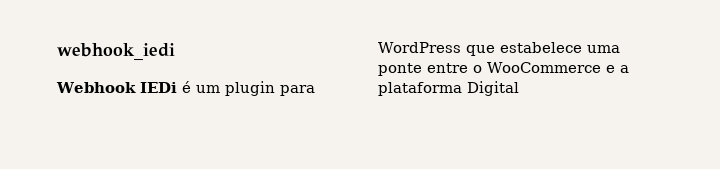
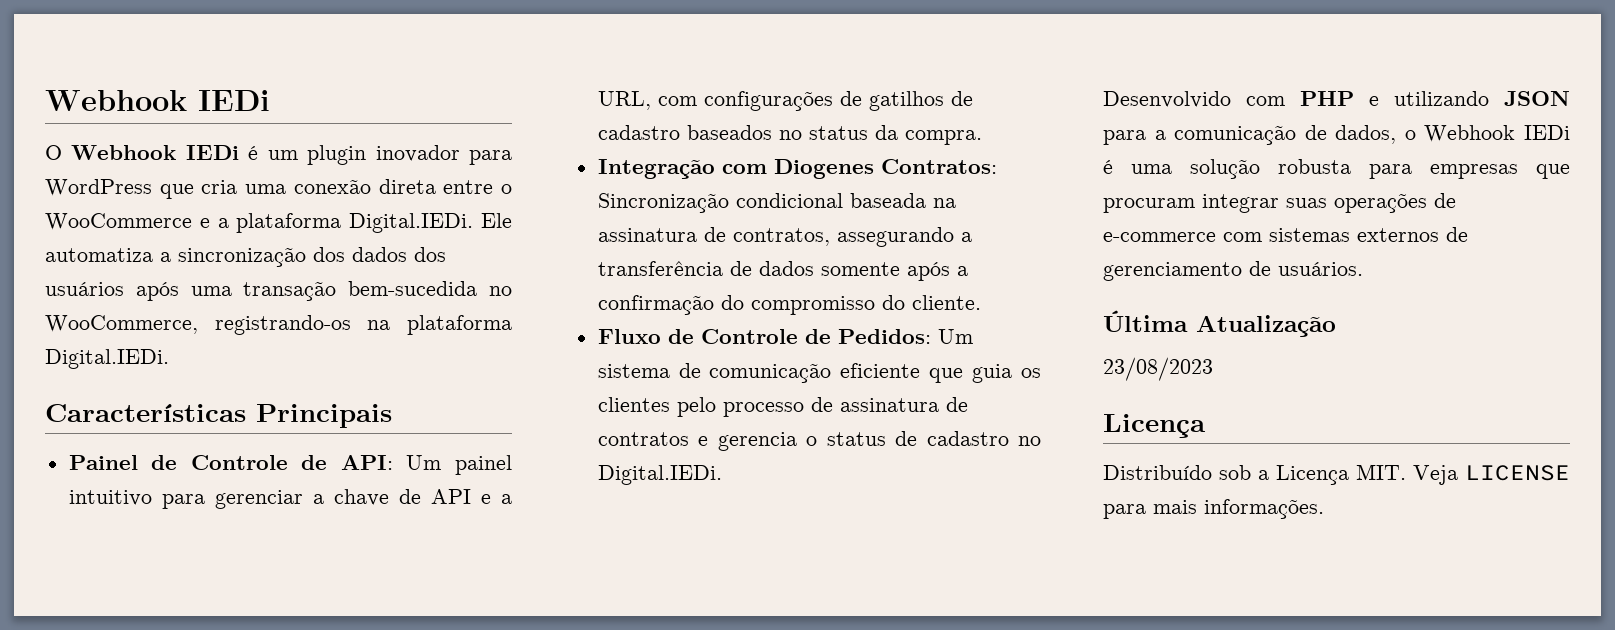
[57,43,175,61] webhook_iedi // -> [45,90,270,111] [45,145,62,160] Webhook IEDi // O
(275, 88) none -> [375,145,460,162] inovador
[499,42,620,53] [378,63,422,76] estabelece uma ponte -> [201,179,436,194] cria uma conexão direta
[467,81,519,96] Digital -> [349,213,512,233] [45,247,446,267] [45,281,512,301] [45,315,512,335] [45,349,169,369] [45,404,392,428] [68,455,512,475] [68,489,512,509] [597,91,973,111] [597,125,982,145] [597,159,997,179] [597,193,956,213] [597,227,972,247] [597,261,968,281] [597,295,981,315] [597,329,973,344] [597,363,1041,383] [597,397,968,417] [597,431,1041,451] [597,465,722,485] [1103,91,1570,108] [1103,125,1570,145] [1103,159,1570,179] [1103,193,1456,213] [1103,227,1468,242] [1103,261,1363,281] [1103,310,1336,337] [1103,357,1213,381] [1103,414,1206,438] [1103,464,1570,485] [1103,499,1324,519] Digital.IEDi. Ele automatiza a sincronização dos dados dos usuários após uma transação bem-sucedida no WooCommerce, registrando-os na plataforma Digital.IEDi. // Características Principais // Painel de Controle de API: Um painel intuitivo para gerenciar a chave de API e a URL, com configurações de gatilhos de cadastro baseados no status da compra. // Integração com Diogenes Contratos: Sincronização condicional baseada na assinatura de contratos, assegurando a transferência de dados somente após a confirmação do compromisso do cliente. // Fluxo de Controle de Pedidos: Um sistema de comunicação eficiente que guia os clientes pelo processo de assinatura de contratos e gerencia o status de cadastro no Digital.IEDi. // Desenvolvido com PHP e utilizando JSON para a comunicação de dados, o Webhook IEDi é uma solução robusta para empresas que procuram integrar suas operações de e-commerce com sistemas externos de gerenciamento de usuários. // Última Atualização // 23/08/2023 // Licença // Distribuído sob a Licença MIT. Veja LICENSE para mais informações.

